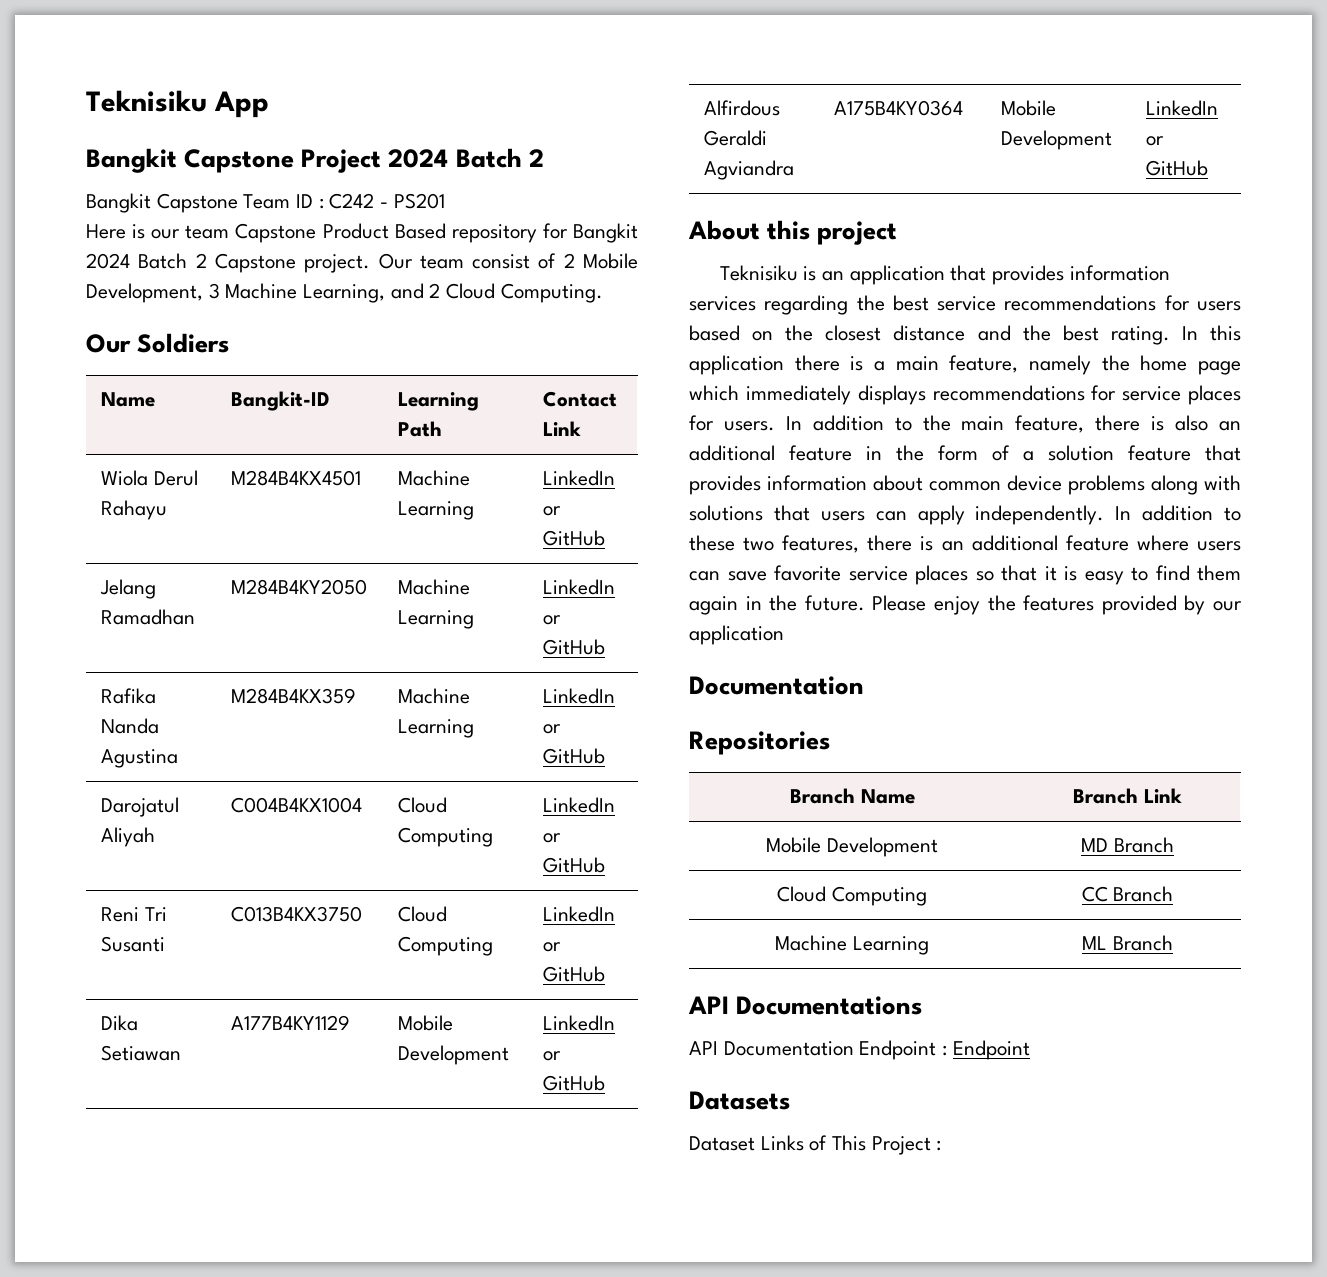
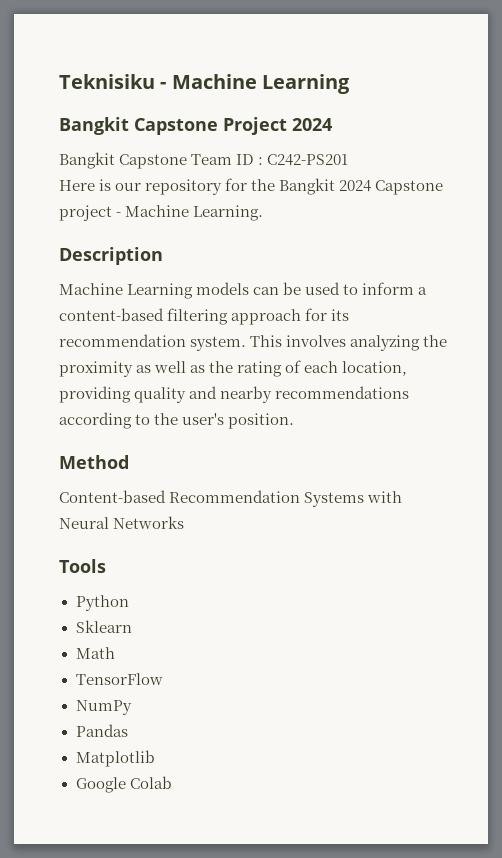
[86,90,269,118] Teknisiku App -> [59,74,350,94] Teknisiku - Machine Learning
[455,148,544,168] Batch 2 -> (332, 124) none
[329,193,445,209] C242 - PS201 -> [267,154,349,166] C242-PS201
[185,223,446,243] team Capstone Product Based -> (142, 187) none
(568, 231) none -> [251,179,276,191] the
[138,253,638,273] [86,283,603,303] [86,333,230,353] [101,392,156,407] [231,391,331,411] [398,392,480,411] [398,421,443,437] [543,391,618,407] [543,421,582,436] [101,470,198,486] [101,500,168,520] [231,470,362,486] [398,470,471,486] [398,501,475,520] [543,470,616,486] [543,506,562,516] [543,530,606,546] [100,579,157,599] [101,609,196,625] [231,579,368,595] [398,579,471,595] [398,610,475,629] [543,579,616,595] [543,615,562,625] [543,639,606,655] [101,688,157,704] [101,718,160,734] [101,749,179,768] [231,688,357,704] [398,688,471,704] [398,719,475,738] [543,688,616,704] [543,724,562,734] [543,748,606,764] [101,797,180,817] [101,827,156,847] [231,797,363,813] [398,797,448,813] [398,827,494,847] [543,797,616,813] [543,833,562,843] [543,857,606,873] [101,907,167,922] [101,936,166,952] [231,906,363,922] [398,906,448,922] [398,936,494,956] [543,906,616,922] [543,942,562,952] [543,966,606,982] [101,1015,139,1031] [101,1045,182,1061] [231,1015,351,1030] [398,1015,454,1031] [398,1045,510,1065] [543,1015,616,1031] [543,1051,562,1061] [543,1075,606,1091] [704,100,781,116] [704,130,768,146] [704,160,795,180] [834,100,964,116] [1001,100,1057,116] [1001,130,1113,150] [1146,100,1219,116] [1146,136,1165,146] [1146,160,1209,176] [688,220,898,245] [719,265,1170,285] [689,295,1241,315] [689,325,1241,345] [689,355,1241,375] [689,385,1241,405] [689,415,1241,433] [689,445,1241,461] [689,475,1241,495] [689,505,1241,525] [689,535,1241,553] [689,565,1241,585] [689,595,1242,615] [689,625,784,645] [689,676,864,695] [689,731,830,755] [789,788,915,804] [1073,788,1182,804] [766,837,938,857] [1081,837,1174,853] [777,886,927,906] [1081,886,1174,902] [775,935,929,955] [1082,935,1173,951] [688,996,923,1015] [689,1040,1030,1060] [689,1091,790,1110] [689,1135,942,1155] Batch 2 Capstone project. Our team consist of 2 Mobile Development, 3 Machine Learning, and 2 Cloud Computing. // Our Soldiers // Name | Bangkit-ID | Learning Path | Contact Link // Wiola Derul Rahayu | M284B4KX4501 | Machine Learning | LinkedIn or GitHub // Jelang Ramadhan | M284B4KY2050 | Machine Learning | LinkedIn or GitHub // Rafika Nanda Agustina | M284B4KX359 | Machine Learning | LinkedIn or GitHub // Darojatul Aliyah | C004B4KX1004 | Cloud Computing | LinkedIn or GitHub // Reni Tri Susanti | C013B4KX3750 | Cloud Computing | LinkedIn or GitHub // Dika Setiawan | A177B4KY1129 | Mobile Development | LinkedIn or GitHub // Alfirdous Geraldi Agviandra | A175B4KY0364 | Mobile Development | LinkedIn or GitHub // About this project // Teknisiku is an application that provides information services regarding the best service recommendations for users based on the closest distance and the best rating. In this application there is a main feature, namely the home page which immediately displays recommendations for service places for users. In addition to the main feature, there is also an additional feature in the form of a solution feature that provides information about common device problems along with solutions that users can apply independently. In addition to these two features, there is an additional feature where users can save favorite service places so that it is easy to find them again in the future. Please enjoy the features provided by our application // Documentation // Repositories // Branch Name | Branch Link // Mobile Development | MD Branch // Cloud Computing | CC Branch // Machine Learning | ML Branch // API Documentations // API Documentation Endpoint : Endpoint // Datasets // Dataset Links of This Project : -> [375,180,444,195] [59,205,264,221] [59,247,163,265] [59,282,428,299] [59,308,350,325] [59,334,448,351] [59,360,408,377] [59,386,410,403] [59,412,295,429] [59,455,129,469] [59,490,403,507] [59,516,185,529] [59,559,106,573] [75,595,129,611] [75,620,132,633] [75,647,115,659] [75,673,163,685] [75,700,132,715] [75,724,128,737] [75,750,155,767] [75,776,172,793] Capstone project - Machine Learning. // Description // Machine Learning models can be used to inform a content-based filtering approach for its recommendation system. This involves analyzing the proximity as well as the rating of each location, providing quality and nearby recommendations according to the user's position. // Method // Content-based Recommendation Systems with Neural Networks // Tools // Python // Sklearn // Math // TensorFlow // NumPy // Pandas // Matplotlib // Google Colab

